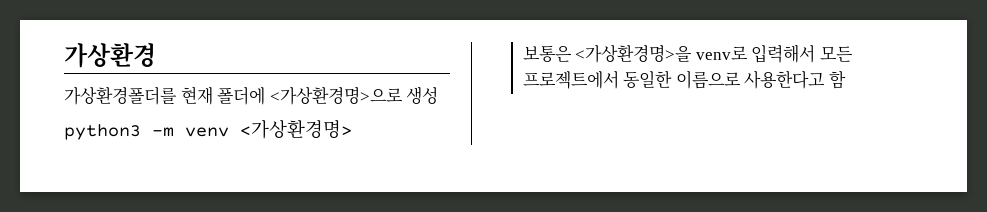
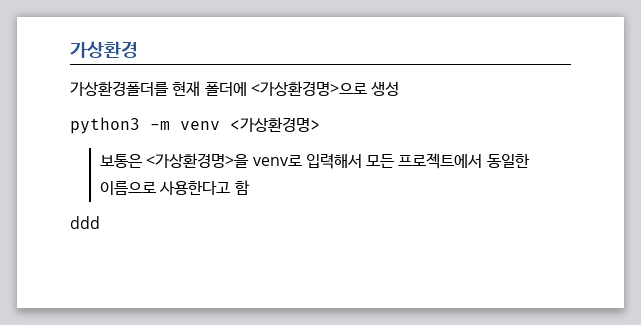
(846, 79) none -> [70,216,100,229] // ddd

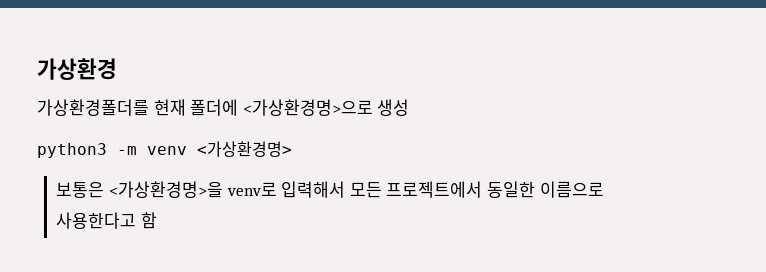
[70,216,100,229] // ddd -> (157, 220) none

